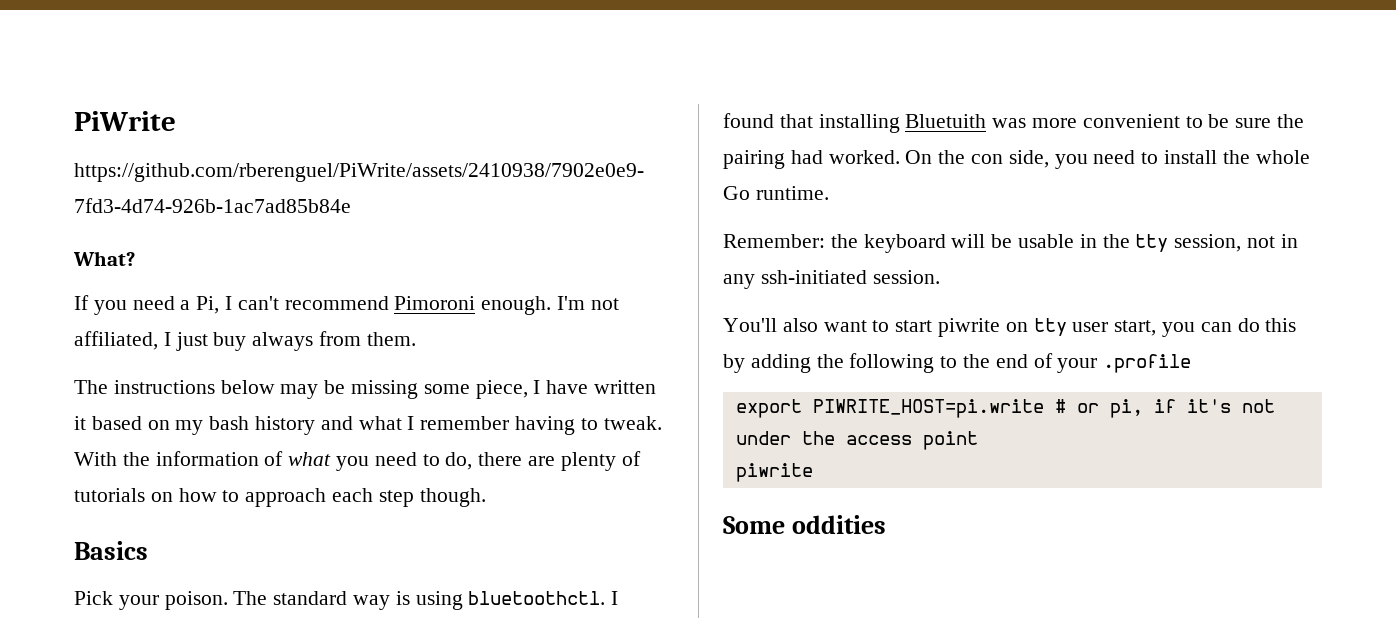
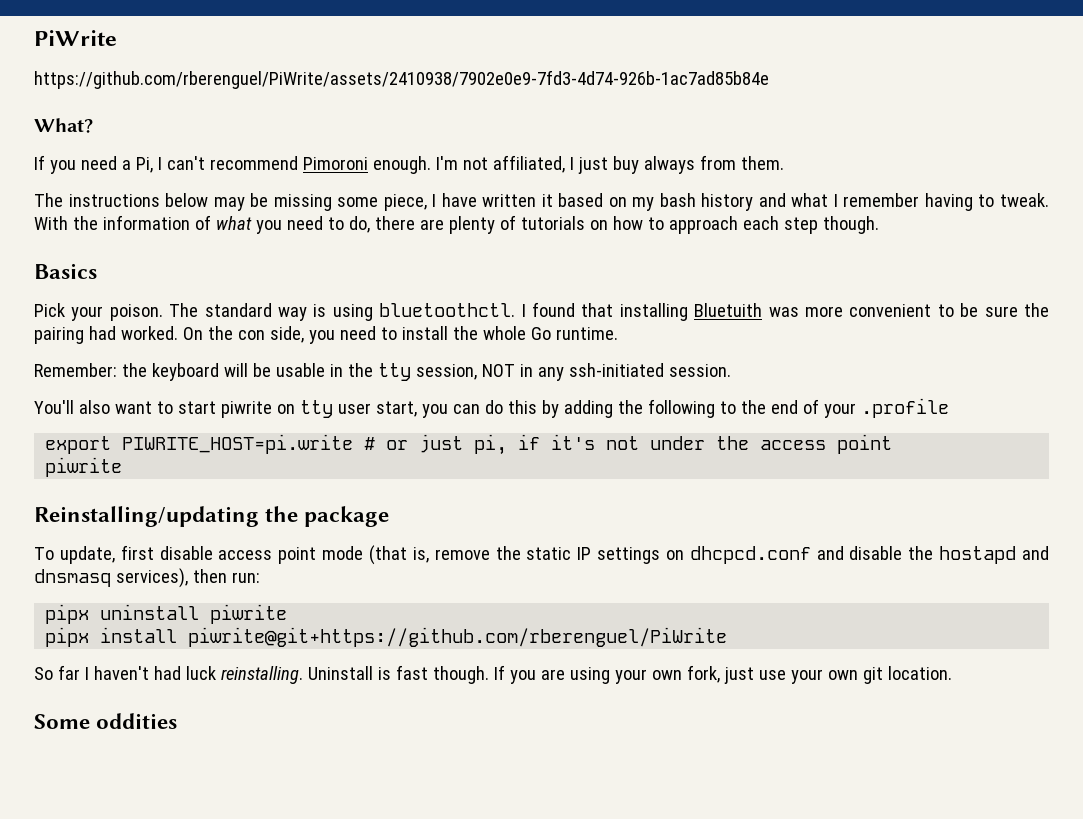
[1247,236,1276,248] not -> [481,364,515,377] NOT
(1099, 408) none -> [419,434,464,453] just
(813, 472) none -> [34,506,390,527] [34,545,1050,565] [34,568,260,588] [45,604,288,624] [45,627,728,647] [34,665,952,684] // Reinstalling/updating the package // To update, first disable access point mode (that is, remove the static IP settings on dhcpcd.conf and disable the hostapd and dnsmasq services), then run: // pipx uninstall piwrite // pipx install piwrite@git+https://github.com/rberenguel/PiWrite // So far I haven't had luck reinstalling. Uninstall is fast though. If you are using your own fork, just use your own git location.

